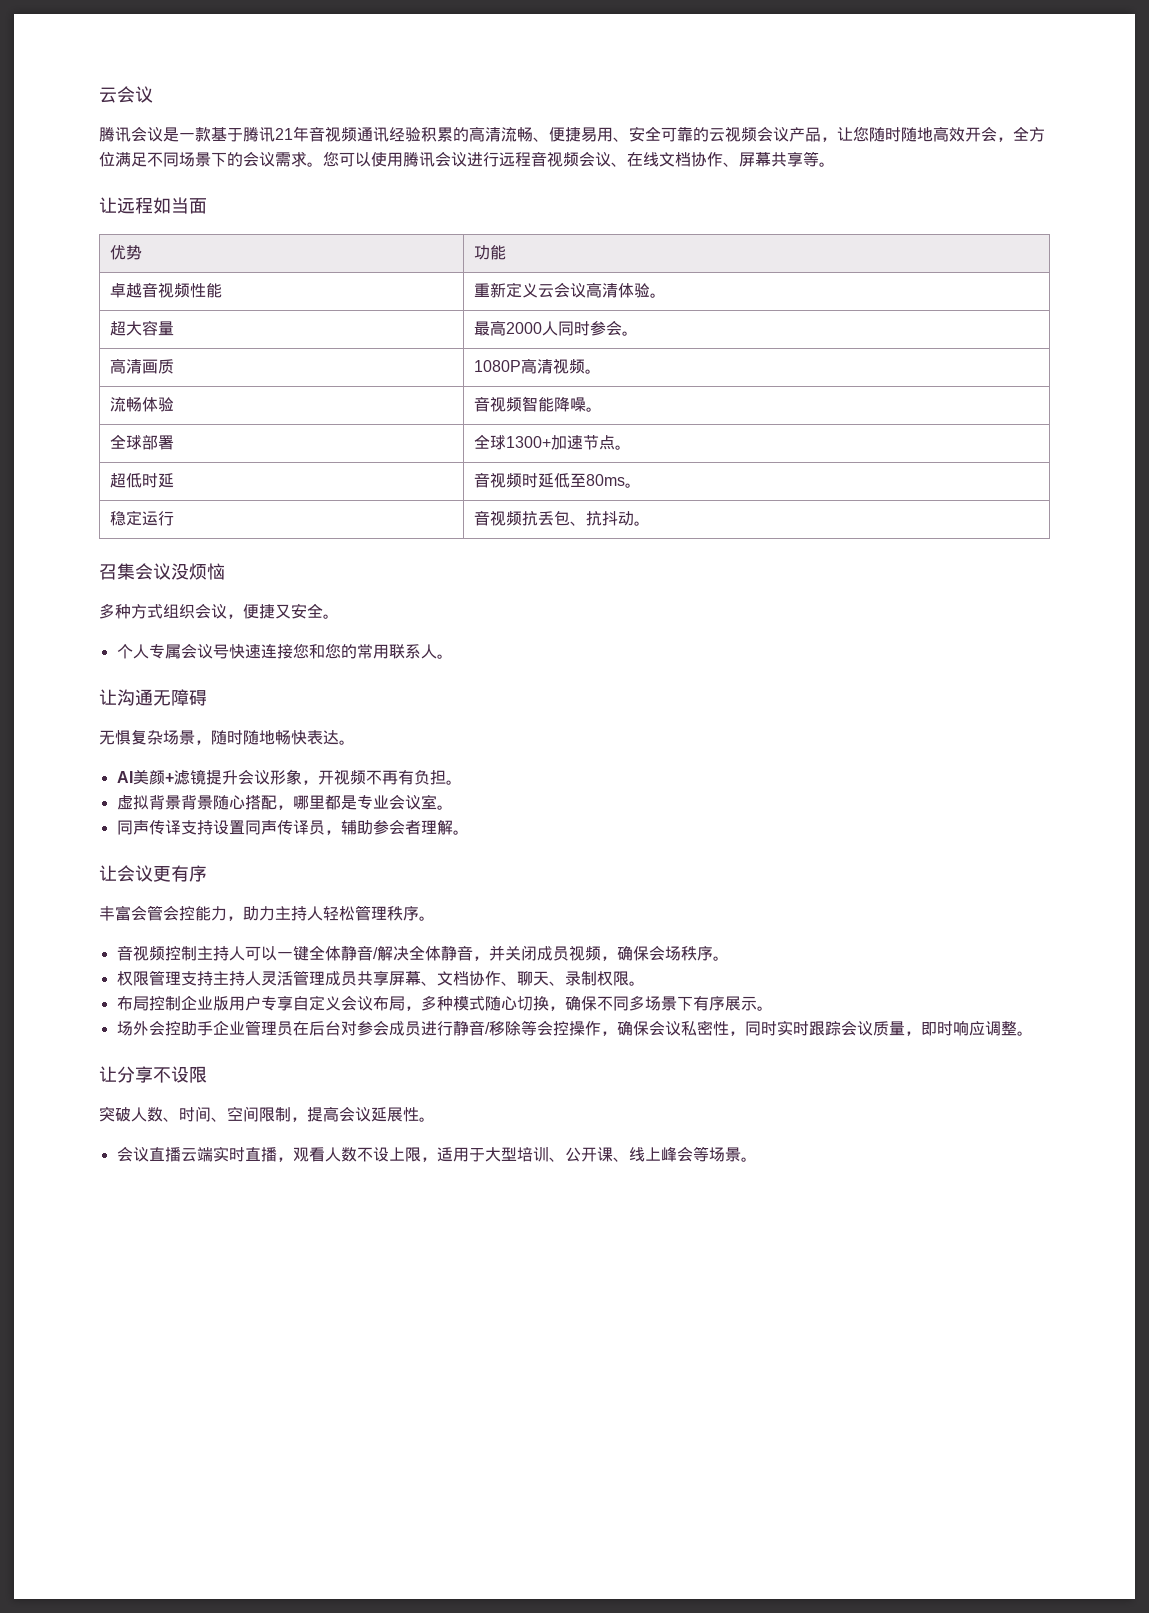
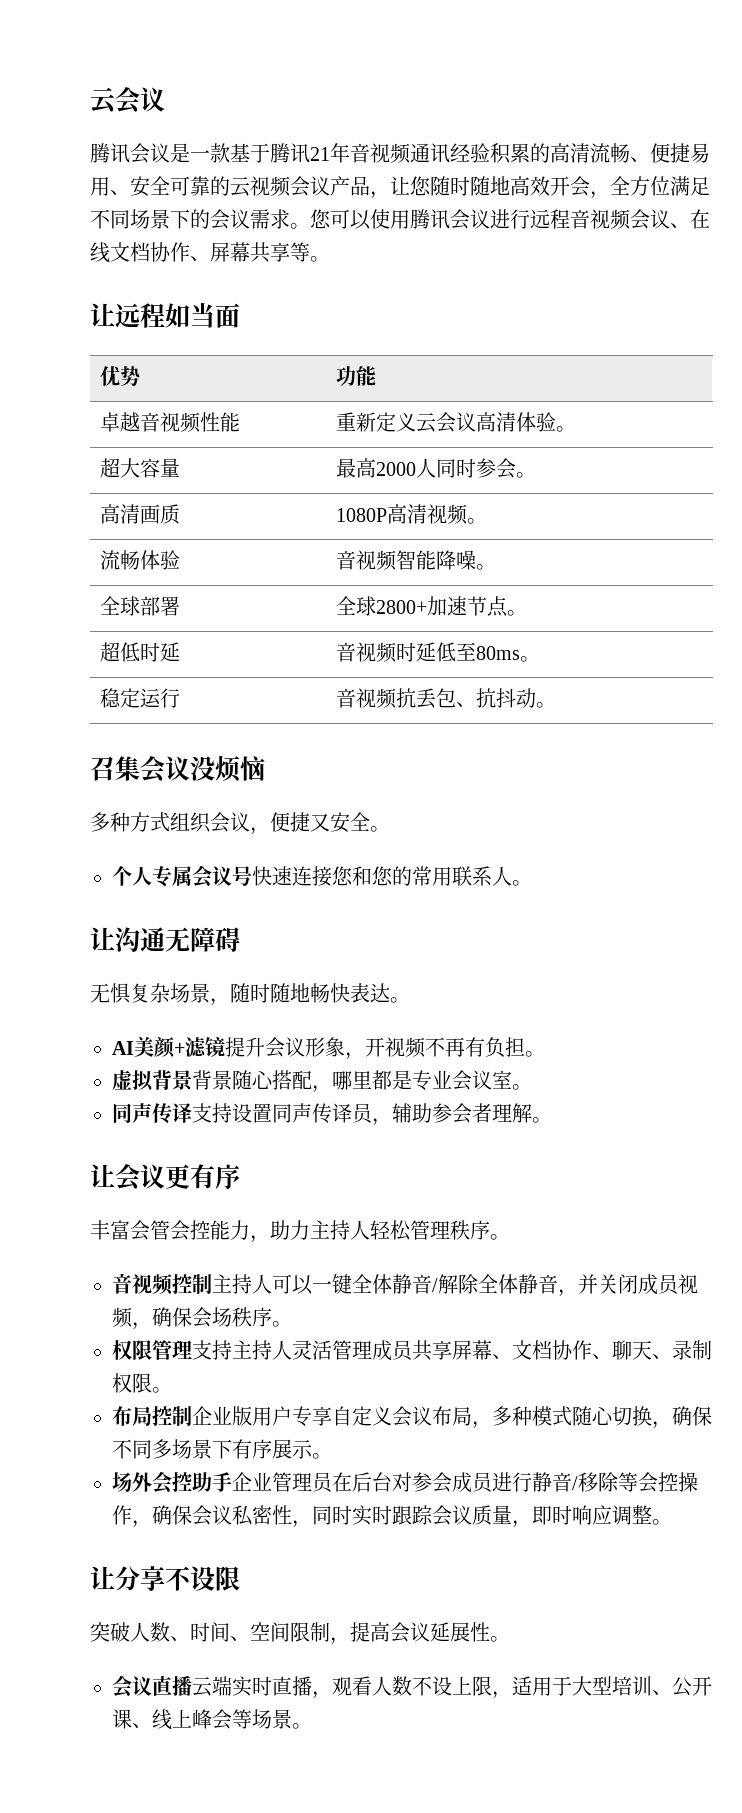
[506,436,552,448] 1300+ -> [376,600,428,614] 2800+
[392,946,409,961] 决 -> [458,1274,479,1294] 除

